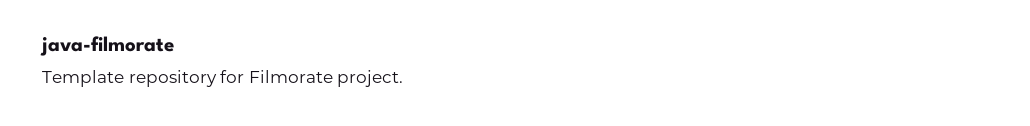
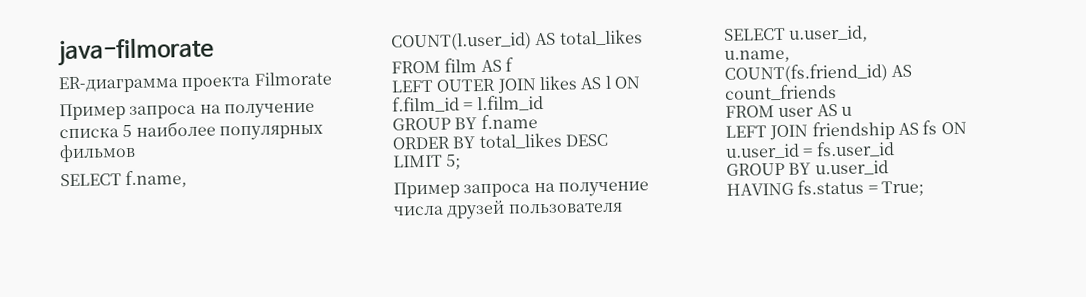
[42,70,404,87] Template repository for Filmorate project. -> [58,71,332,94] [59,102,315,121] [59,120,323,141] [59,143,136,163] [60,170,188,189] [391,29,643,52] [391,57,514,74] [391,75,640,94] [392,94,544,113] [392,114,538,131] [392,132,608,150] [393,154,462,170] [393,181,649,199] [393,199,623,220] [724,25,869,43] [724,49,790,63] [724,63,913,84] [724,84,837,101] [725,104,852,118] [725,120,967,141] [725,141,895,159] [726,160,889,176] [726,179,924,197] ER-диаграмма проекта Filmorate // Пример запроса на получение списка 5 наиболее популярных фильмов // SELECT f.name, // COUNT(l.user_id) AS total_likes // FROM film AS f // LEFT OUTER JOIN likes AS l ON f.film_id = l.film_id // GROUP BY f.name // ORDER BY total_likes DESC // LIMIT 5; // Пример запроса на получение числа друзей пользователя // SELECT u.user_id, // u.name, // COUNT(fs.friend_id) AS count_friends // FROM user AS u // LEFT JOIN friendship AS fs ON u.user_id = fs.user_id // GROUP BY u.user_id // HAVING fs.status = True;

